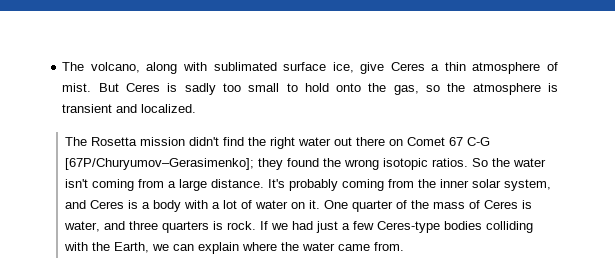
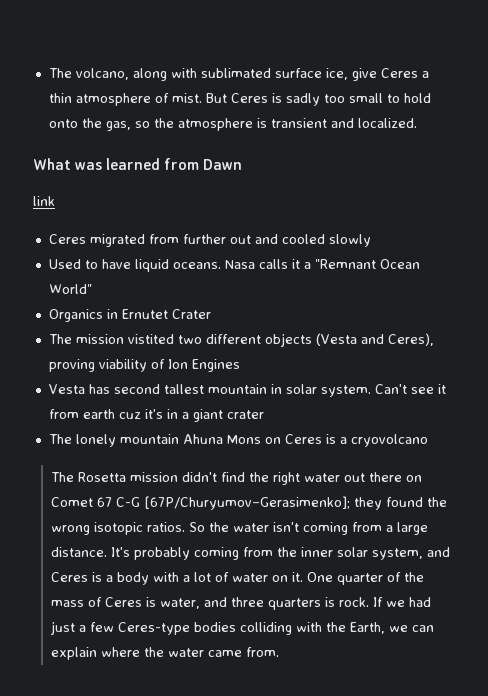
(197, 108) none -> [33,158,243,170] [33,196,55,206] [48,234,371,247] [48,259,420,272] [48,284,92,294] [48,309,211,322] [48,333,434,347] [48,359,240,372] [48,384,446,397] [48,409,264,422] [48,434,428,447] // What was learned from Dawn // link // Ceres migrated from further out and cooled slowly // Used to have liquid oceans. Nasa calls it a "Remnant Ocean World" // Organics in Ernutet Crater // The mission vistited two different objects (Vesta and Ceres), proving viability of Ion Engines // Vesta has second tallest mountain in solar system. Can't see it from earth cuz it's in a giant crater // The lonely mountain Ahuna Mons on Ceres is a cryovolcano

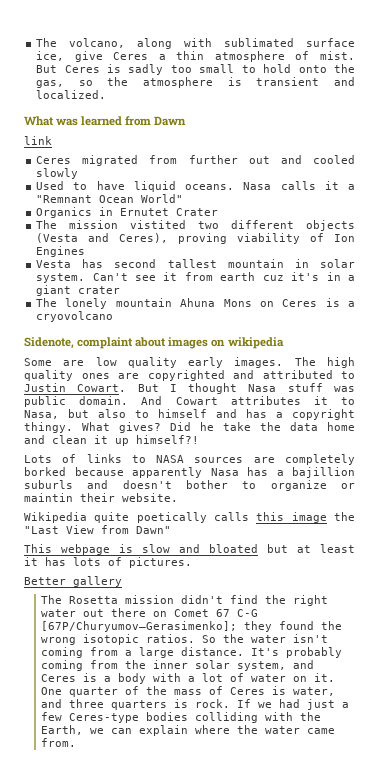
(428, 440) none -> [24,337,284,349] [24,357,355,368] [24,370,355,381] [24,383,355,394] [24,396,355,407] [24,409,355,420] [24,422,355,433] [24,435,199,446] [24,454,355,465] [24,467,355,478] [24,480,355,491] [24,493,178,502] [24,512,355,523] [24,525,171,534] [24,544,355,555] [24,557,192,568] [24,576,122,587] // Sidenote, complaint about images on wikipedia // Some are low quality early images. The high quality ones are copyrighted and attributed to Justin Cowart. But I thought Nasa stuff was public domain. And Cowart attributes it to Nasa, but also to himself and has a copyright thingy. What gives? Did he take the data home and clean it up himself?! // Lots of links to NASA sources are completely borked because apparently Nasa has a bajillion suburls and doesn't bother to organize or maintin their website. // Wikipedia quite poetically calls this image the "Last View from Dawn" // This webpage is slow and bloated but at least it has lots of pictures. // Better gallery

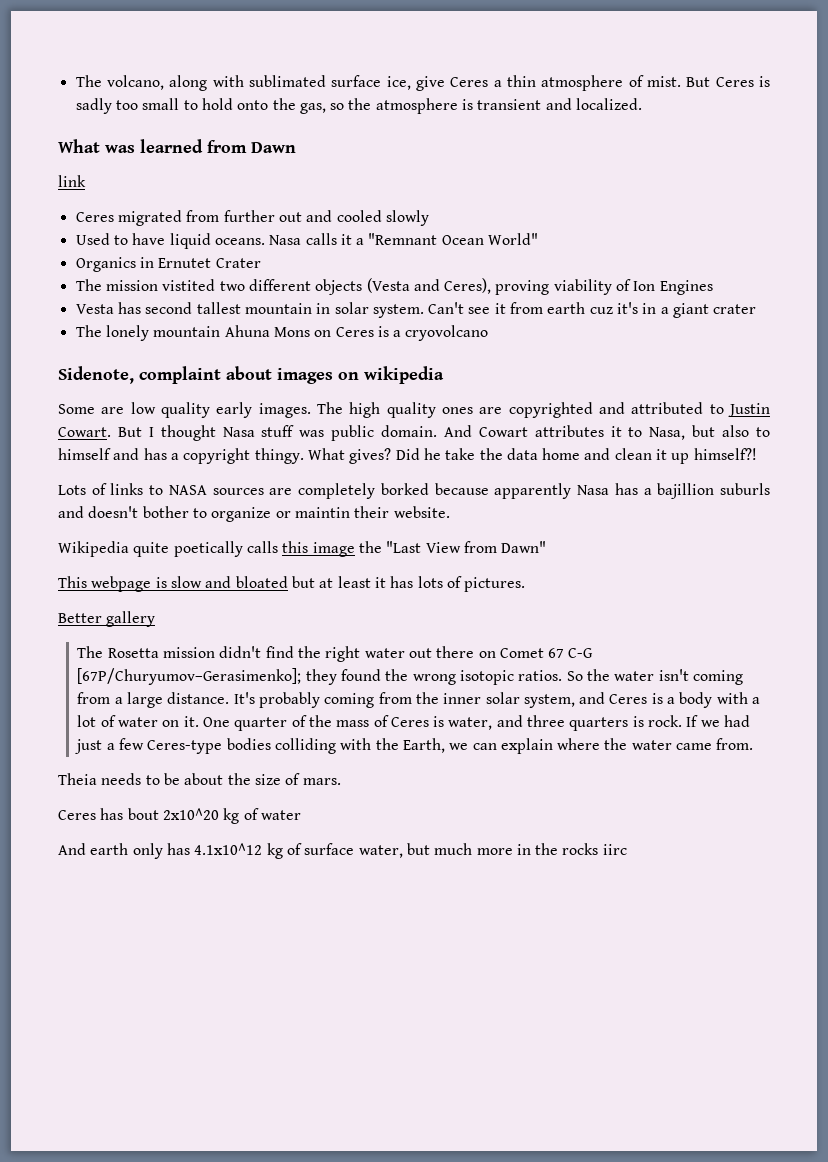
(77, 742) none -> [58,773,341,785] [58,808,301,824] [58,843,627,859] // Theia needs to be about the size of mars. // Ceres has bout 2x10^20 kg of water // And earth only has 4.1x10^12 kg of surface water, but much more in the rocks iirc

